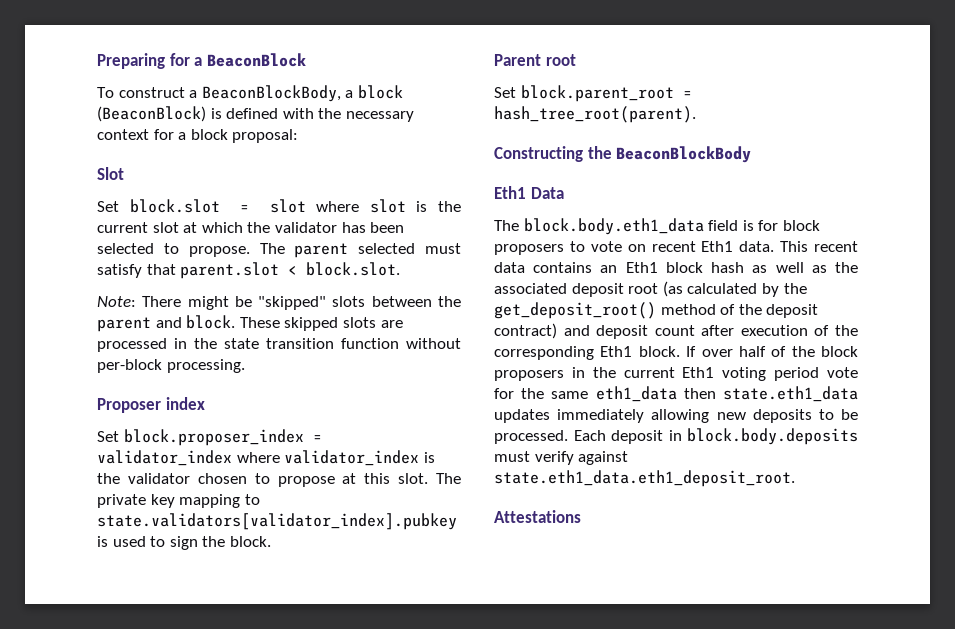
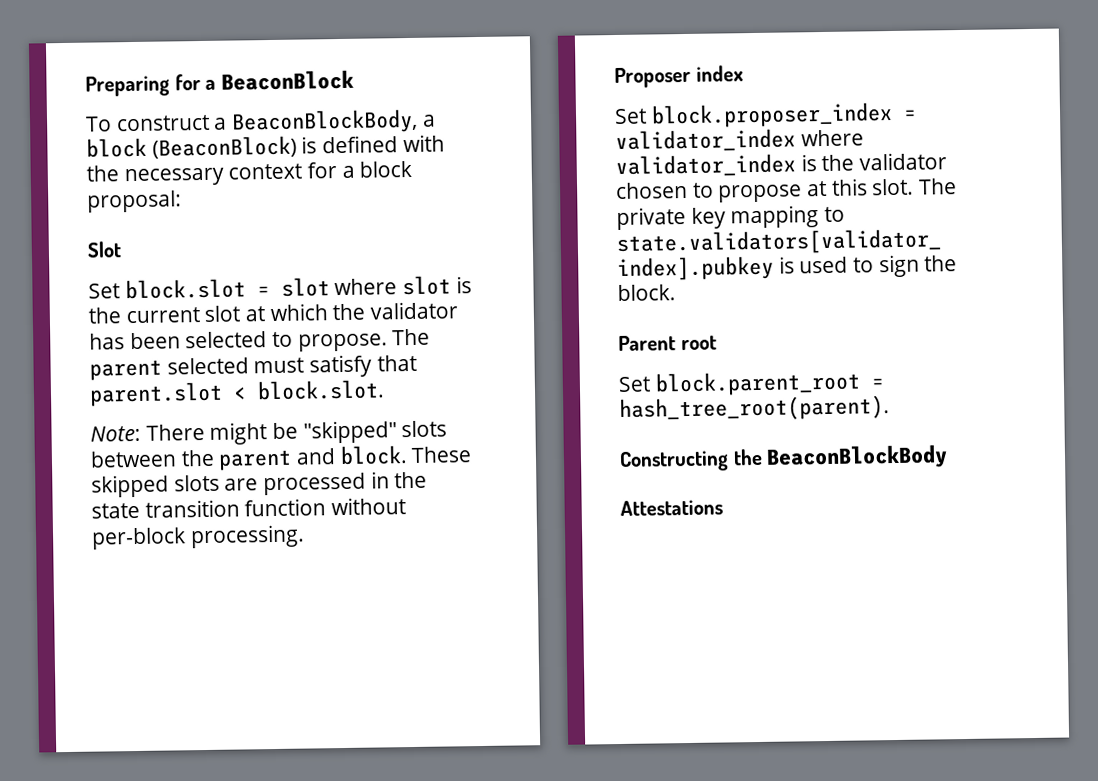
[494,186,564,199] [494,218,820,235] [494,241,858,255] [494,262,858,273] [494,281,807,297] [494,302,819,319] [494,323,858,339] [494,346,858,360] [494,367,858,381] [494,386,858,402] [494,409,858,423] [494,428,858,445] [494,451,629,465] [494,470,795,487] // Eth1 Data // The block.body.eth1_data field is for block proposers to vote on recent Eth1 data. This recent data contains an Eth1 block hash as well as the associated deposit root (as calculated by the get_deposit_root() method of the deposit contract) and deposit count after execution of the corresponding Eth1 block. If over half of the block proposers in the current Eth1 voting period vote for the same eth1_data then state.eth1_data updates immediately allowing new deposits to be processed. Each deposit in block.body.deposits must verify against state.eth1_data.eth1_deposit_root. -> (949, 457) none

